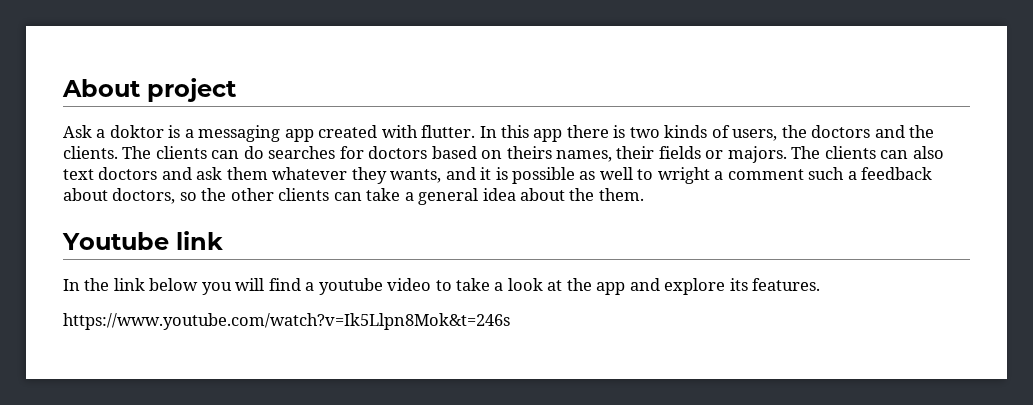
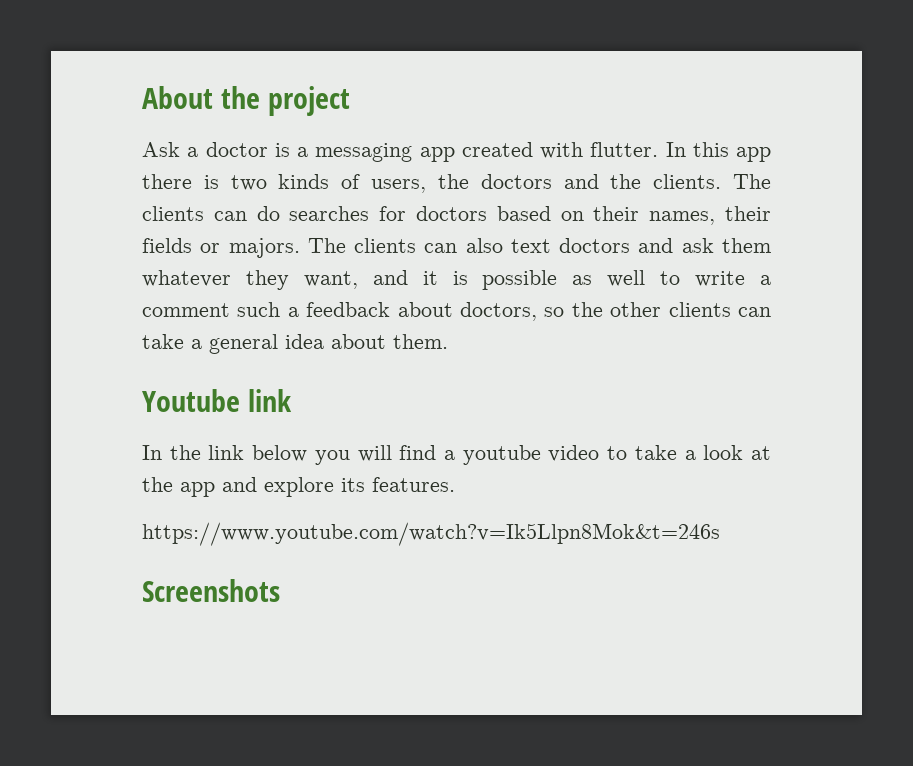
(141, 88) none -> [220,86,260,109] the
[109,125,164,138] doktor -> [205,142,268,157] doctor
[506,146,552,159] theirs -> [593,206,640,221] their
[390,169,442,183] wants, -> [303,271,358,289] want,
[657,167,710,184] wright -> [695,271,746,287] write
[569,188,595,201] the -> (386, 341) none
(510, 321) none -> [142,579,280,602] // Screenshots

